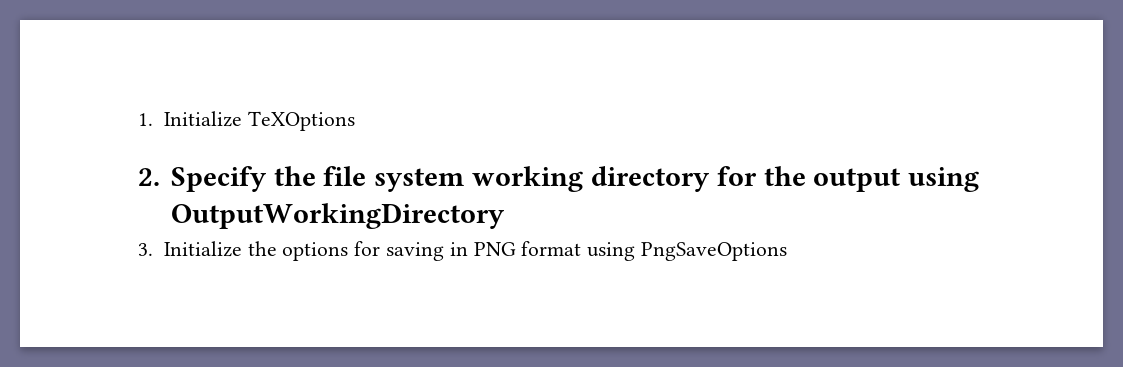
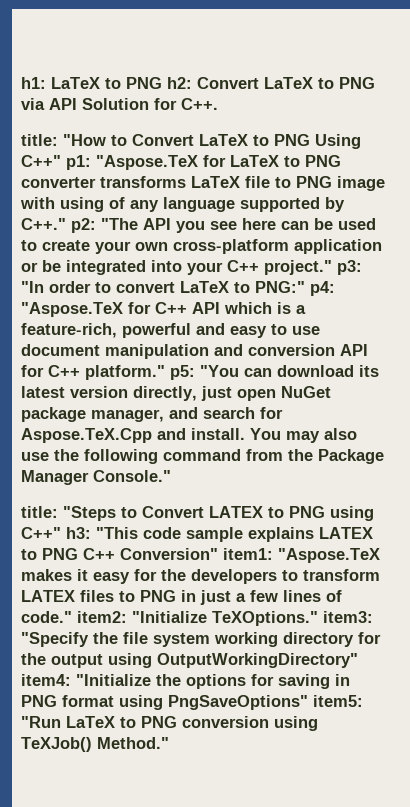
[138,111,355,131] [138,166,267,192] 1. Initialize TeXOptions // 2. Specify -> [21,77,375,89] [21,98,218,110] [21,134,361,149] [21,155,341,170] [21,176,385,191] [20,197,345,212] [21,218,376,233] [21,239,382,254] [21,260,362,275] [21,281,335,296] [21,302,306,317] [21,323,320,338] [21,344,368,359] [21,365,379,380] [21,386,331,401] [21,407,283,422] [21,428,357,443] [21,449,384,464] [21,470,171,485] [21,506,374,521] [21,527,373,542] [21,548,380,563] [21,569,380,584] [21,590,342,605] [21,611,373,626] [21,632,89,647] h1: LaTeX to PNG h2: Convert LaTeX to PNG via API Solution for C++. // title: "How to Convert LaTeX to PNG Using C++" p1: "Aspose.TeX for LaTeX to PNG converter transforms LaTeX file to PNG image with using of any language supported by C++." p2: "The API you see here can be used to create your own cross-platform application or be integrated into your C++ project." p3: "In order to convert LaTeX to PNG:" p4: "Aspose.TeX for C++ API which is a feature-rich, powerful and easy to use document manipulation and conversion API for C++ platform." p5: "You can download its latest version directly, just open NuGet package manager, and search for Aspose.TeX.Cpp and install. You may also use the following command from the Package Manager Console." // title: "Steps to Convert LATEX to PNG using C++" h3: "This code sample explains LATEX to PNG C++ Conversion" item1: "Aspose.TeX makes it easy for the developers to transform LATEX files to PNG in just a few lines of code." item2: "Initialize TeXOptions." item3: "Specify
[170,203,505,229] [138,241,242,257] OutputWorkingDirectory // 3. Initialize -> [157,653,358,668] [21,674,151,686] OutputWorkingDirectory" item4: "Initialize
[640,242,787,261] PngSaveOptions -> [168,695,363,710] [21,716,318,731] [21,737,169,752] PngSaveOptions" item5: "Run LaTeX to PNG conversion using TeXJob() Method."

